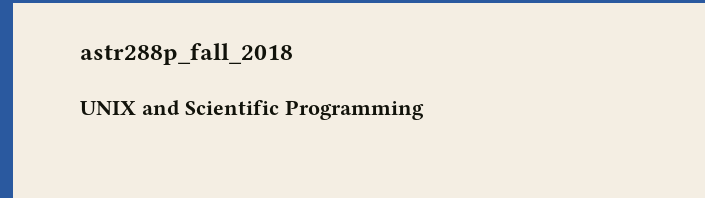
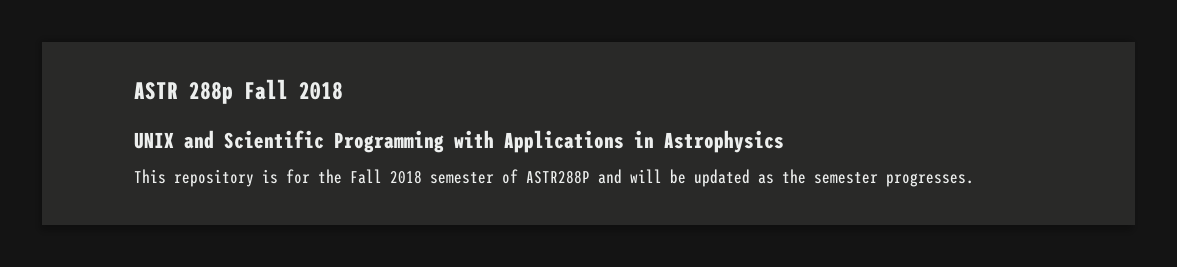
[80,43,293,65] astr288p_fall_2018 -> [134,79,343,104] ASTR 288p Fall 2018
(424, 110) none -> [454,130,784,153] [134,169,974,187] with Applications in Astrophysics // This repository is for the Fall 2018 semester of ASTR288P and will be updated as the semester progresses.

